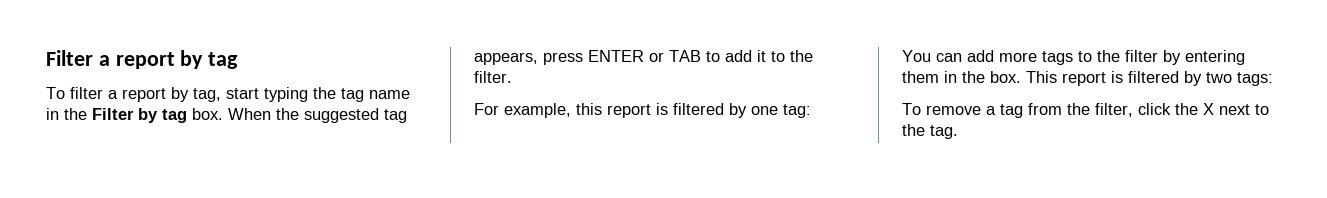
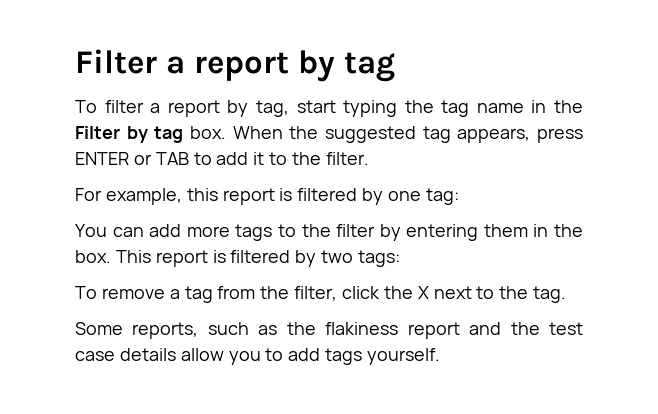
(958, 132) none -> [75,322,583,339] [75,348,441,365] // Some reports, such as the flakiness report and the test case details allow you to add tags yourself.

